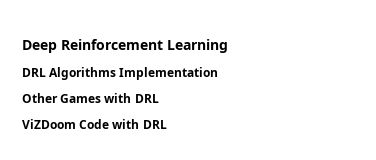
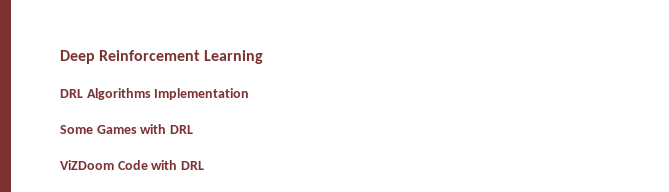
[22,93,58,103] Other -> [60,125,93,134] Some

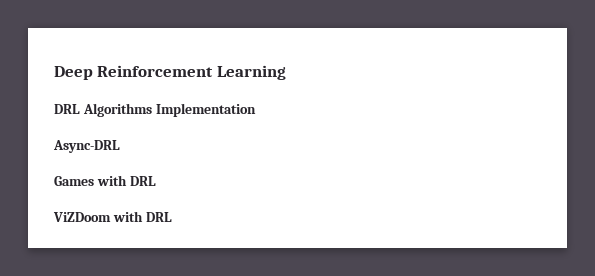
[60,125,93,134] Some -> [53,140,120,153] Async-DRL //
[117,160,148,170] Code -> (111, 217) none

